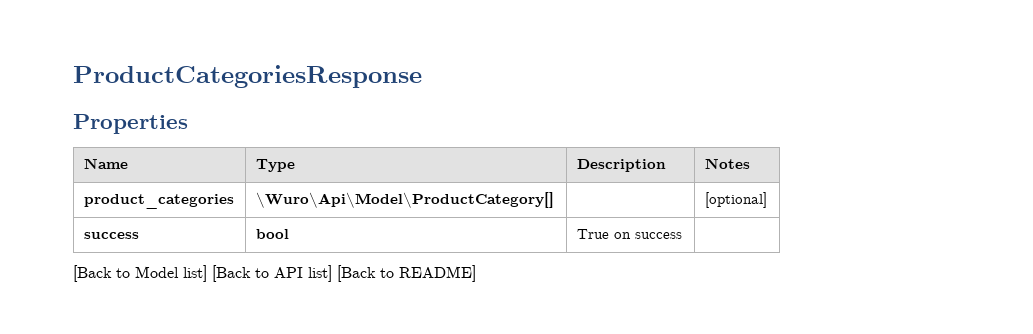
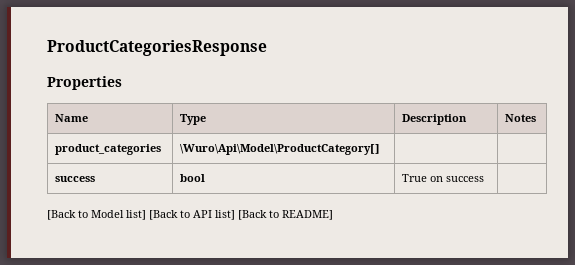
[704,192,767,208] [optional] -> (380, 149) none

